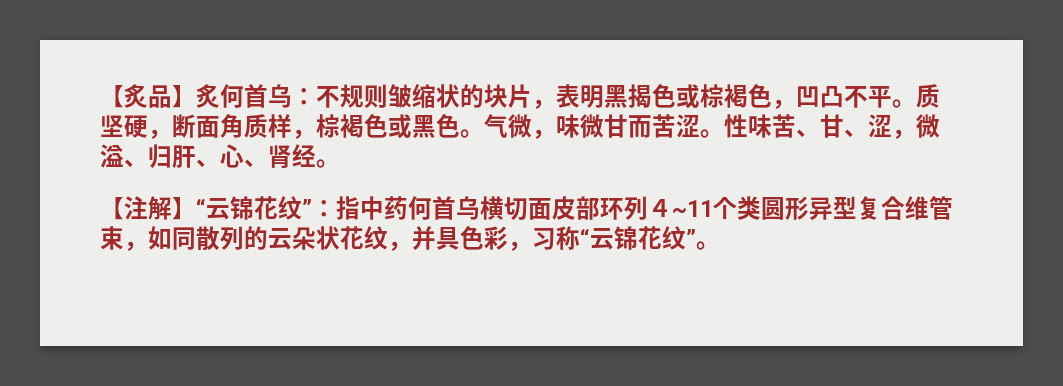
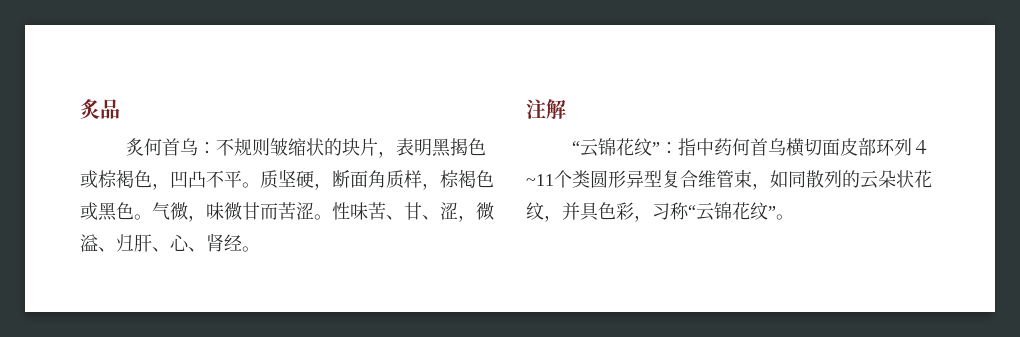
[100,85,124,108] 【 -> (80, 109) none
[172,85,196,108] 】 -> (120, 109) //
[100,197,124,220] 【 -> (260, 249) none
[172,197,196,220] 】 -> (566, 109) //

